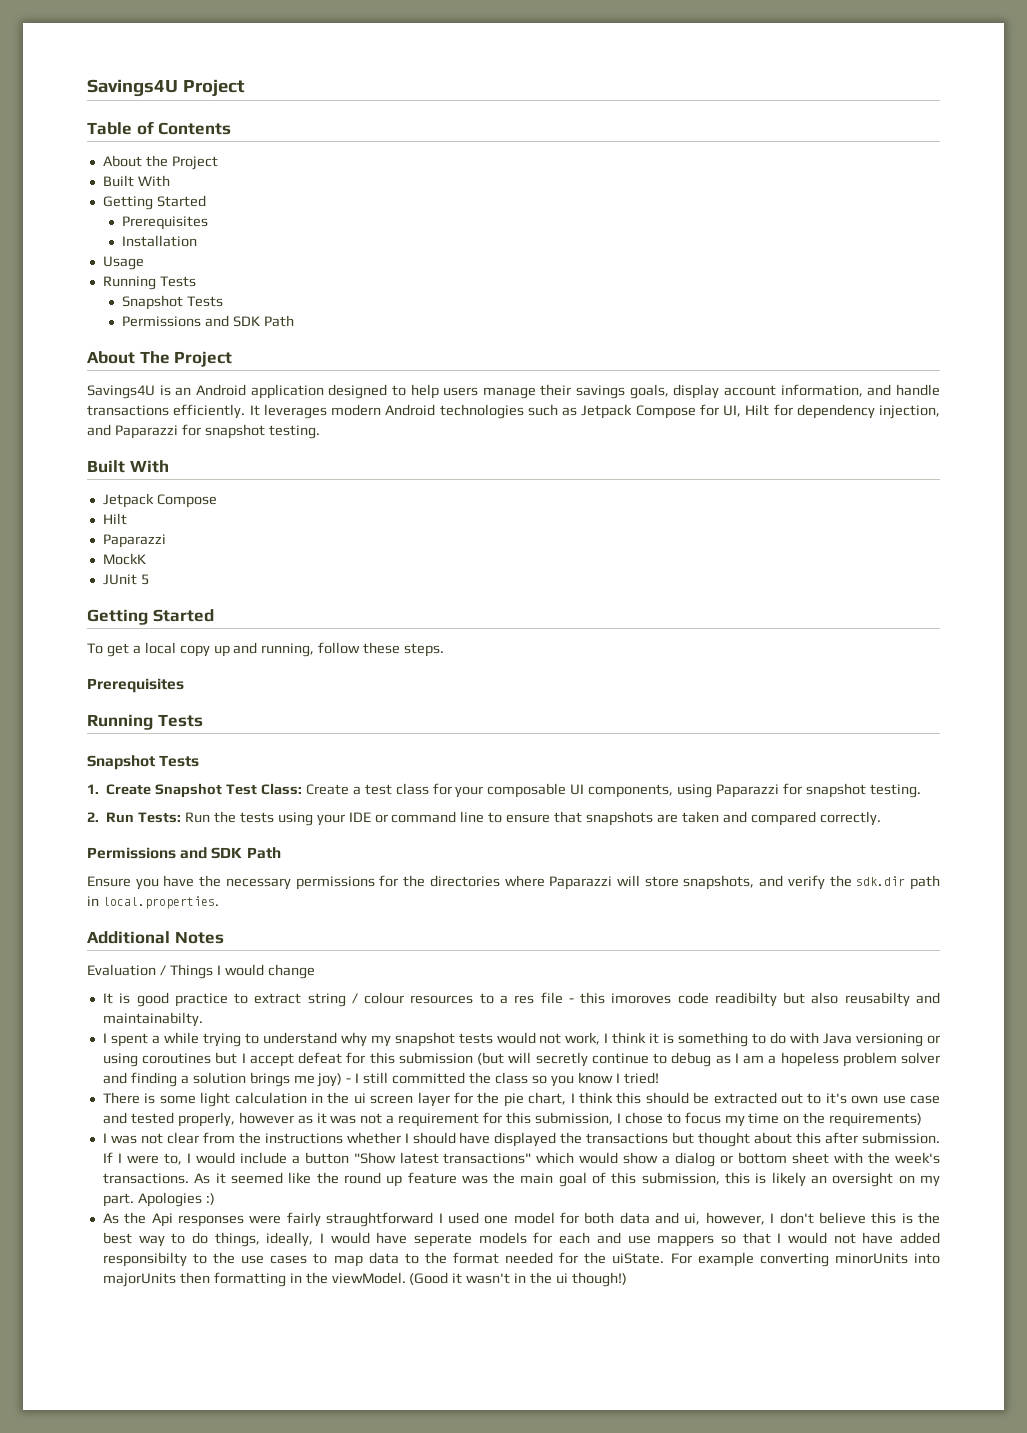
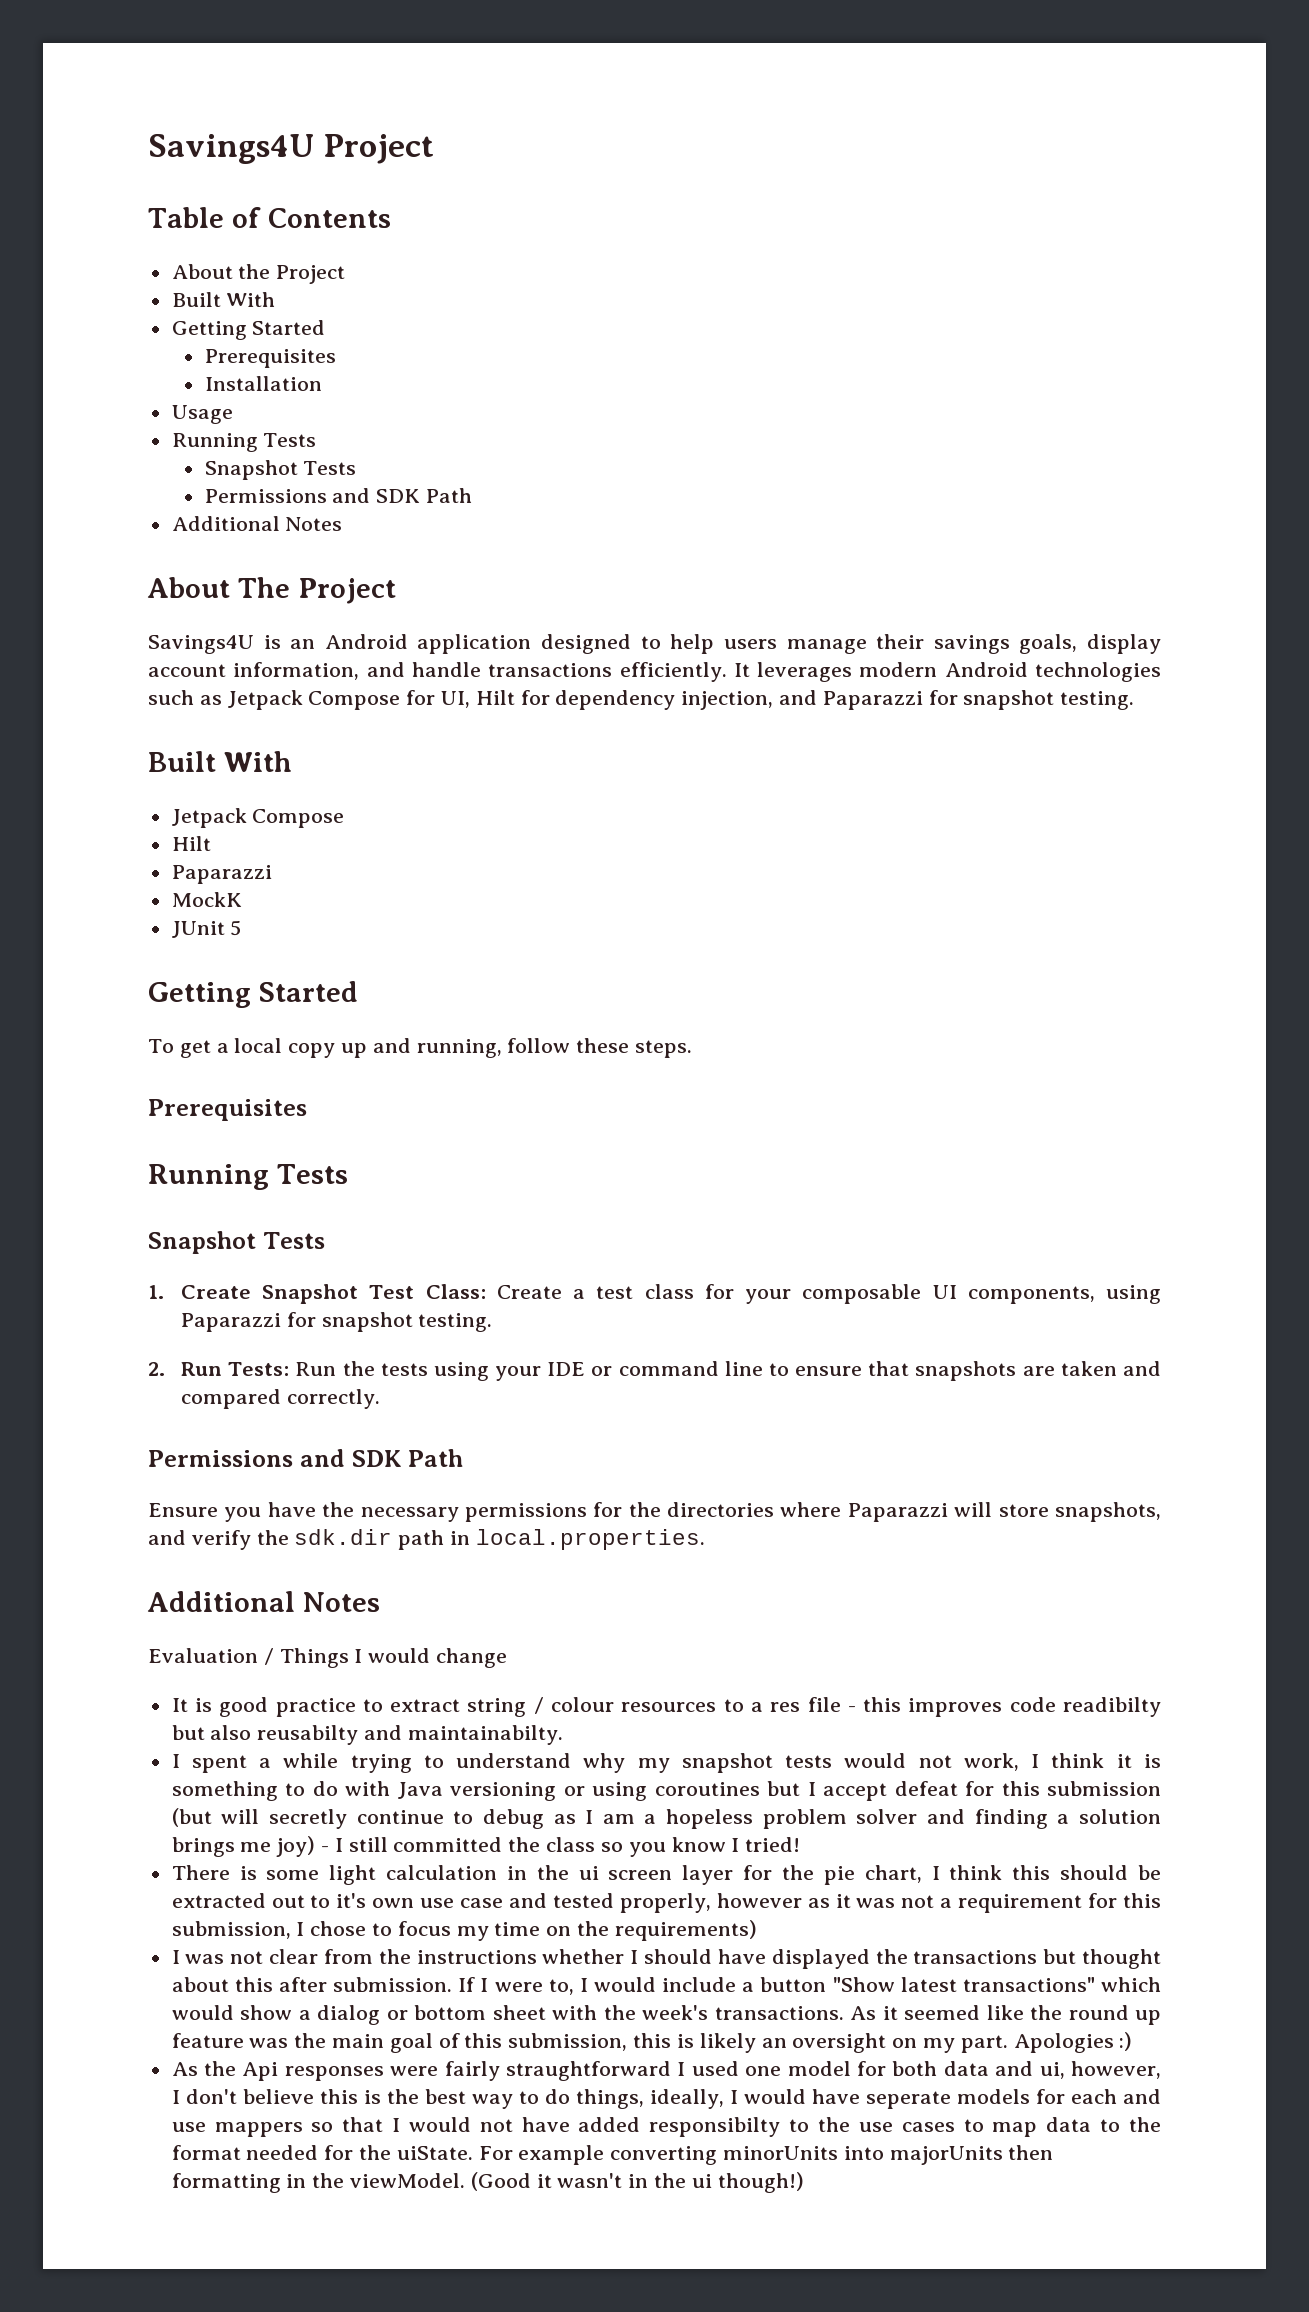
(294, 321) none -> [171,516,343,531] // Additional Notes
[611,993,672,1004] imoroves -> [908,1698,1003,1717] improves

